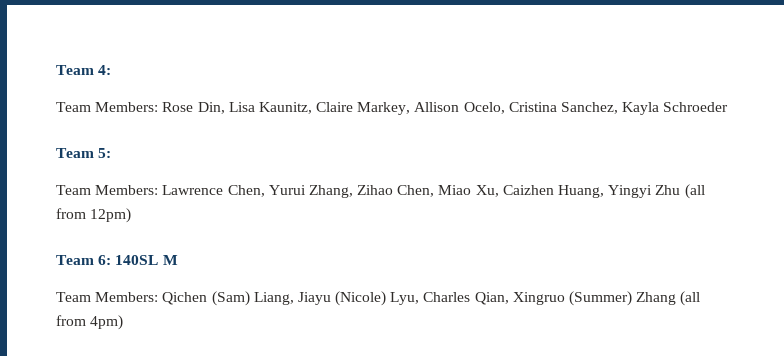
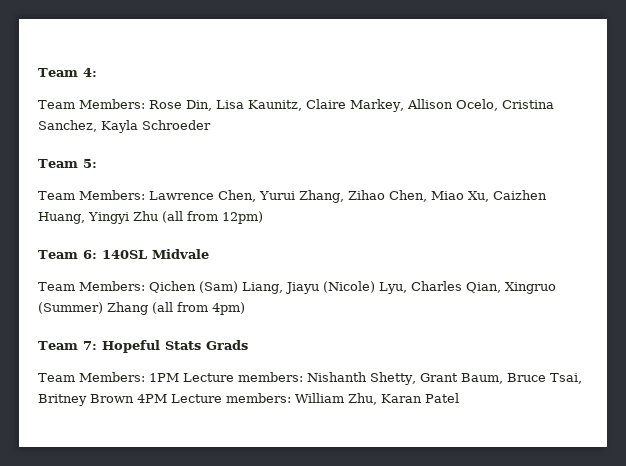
[162,255,178,265] M -> [151,249,209,259] Midvale
(124, 322) none -> [38,340,248,353] [38,372,582,385] [38,393,459,406] // Team 7: Hopeful Stats Grads // Team Members: 1PM Lecture members: Nishanth Shetty, Grant Baum, Bruce Tsai, Britney Brown 4PM Lecture members: William Zhu, Karan Patel

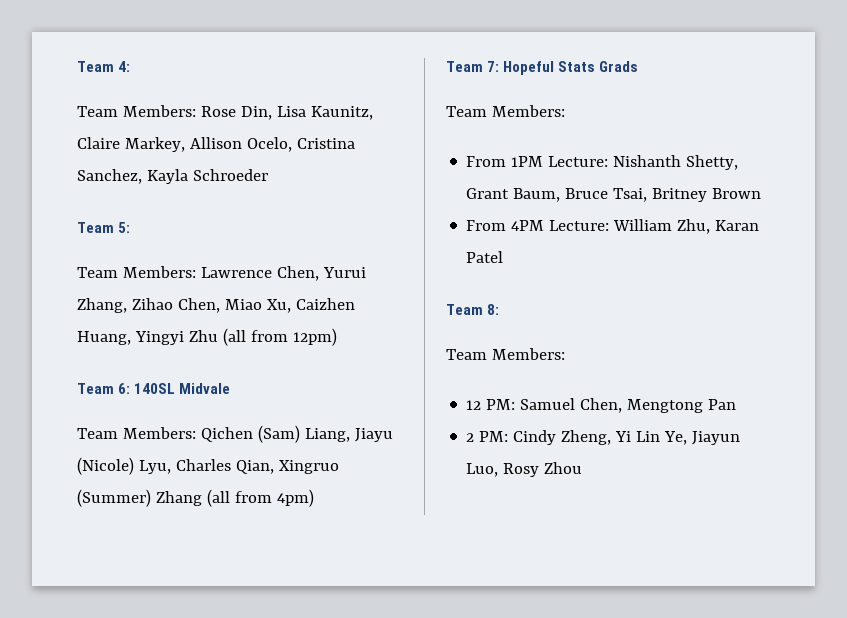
[149,372,303,382] 1PM Lecture members: -> [466,156,609,167] // From 1PM Lecture:
[137,393,291,403] 4PM Lecture members: -> [466,220,610,231] // From 4PM Lecture:
(459, 398) none -> [446,304,500,315] [446,348,565,360] [466,398,737,413] [466,430,741,445] [466,462,583,477] // Team 8: // Team Members: // 12 PM: Samuel Chen, Mengtong Pan // 2 PM: Cindy Zheng, Yi Lin Ye, Jiayun Luo, Rosy Zhou

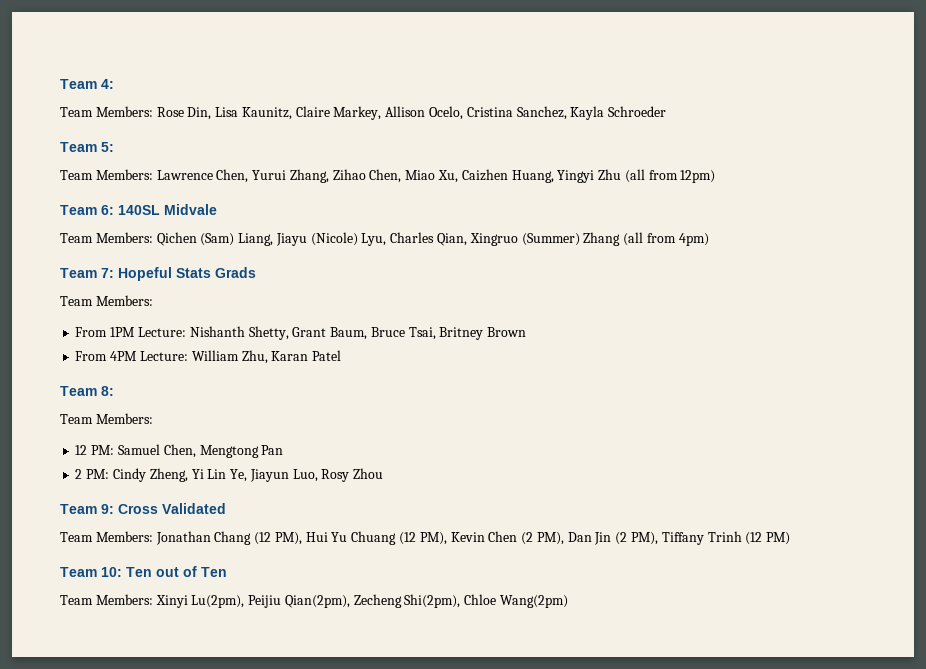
(583, 468) none -> [60,503,226,514] [60,531,791,545] [60,566,227,577] [60,594,569,608] // Team 9: Cross Validated // Team Members: Jonathan Chang (12 PM), Hui Yu Chuang (12 PM), Kevin Chen (2 PM), Dan Jin (2 PM), Tiffany Trinh (12 PM) // Team 10: Ten out of Ten // Team Members: Xinyi Lu(2pm), Peijiu Qian(2pm), Zecheng Shi(2pm), Chloe Wang(2pm)

